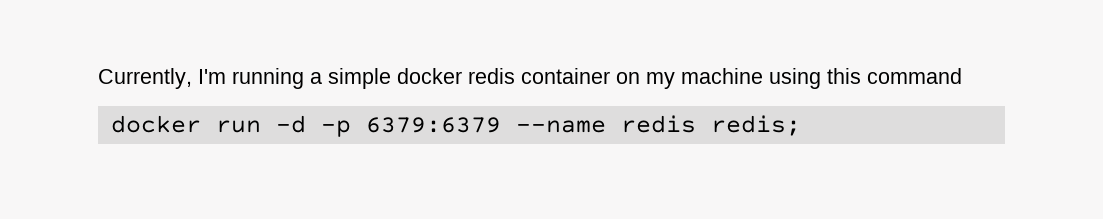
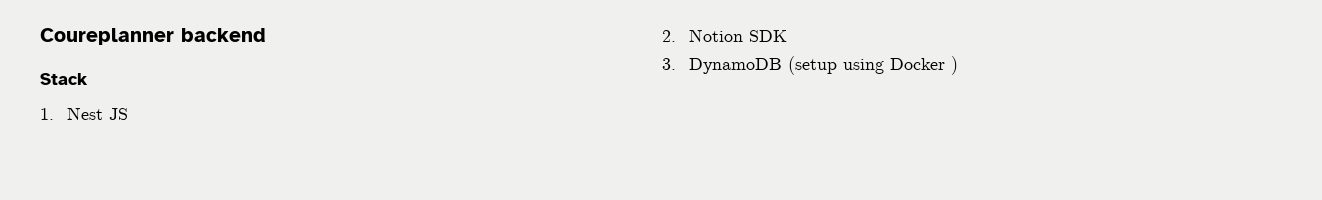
[98,68,962,89] [110,115,801,137] Currently, I'm running a simple docker redis container on my machine using this command // docker run -d -p 6379:6379 --name redis redis; -> [40,28,266,45] [40,73,88,85] [40,107,128,120] [662,29,787,42] [662,56,958,75] Coureplanner backend // Stack // 1. Nest JS // 2. Notion SDK // 3. DynamoDB (setup using Docker )

